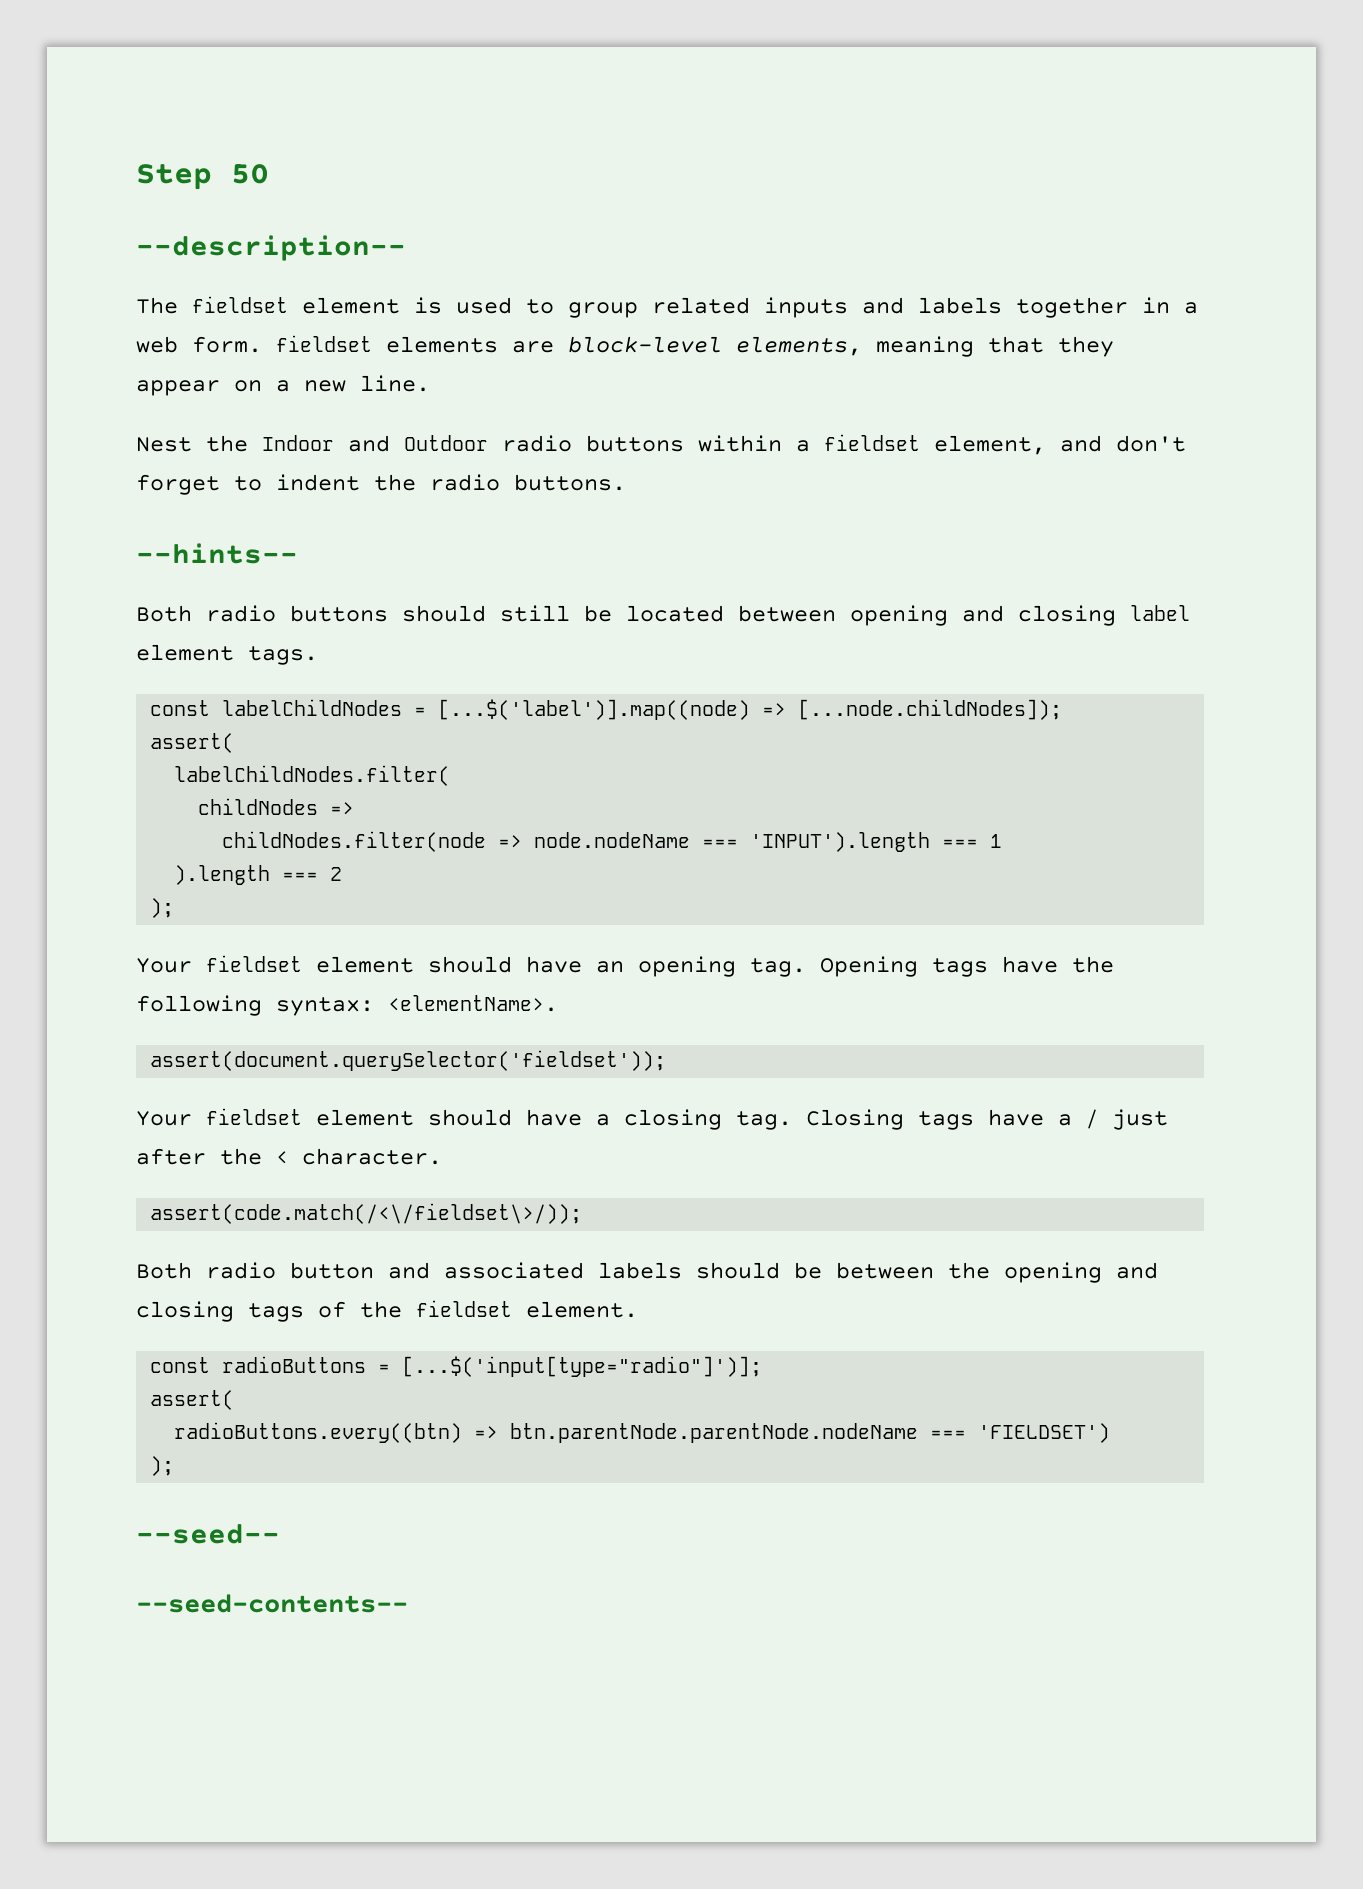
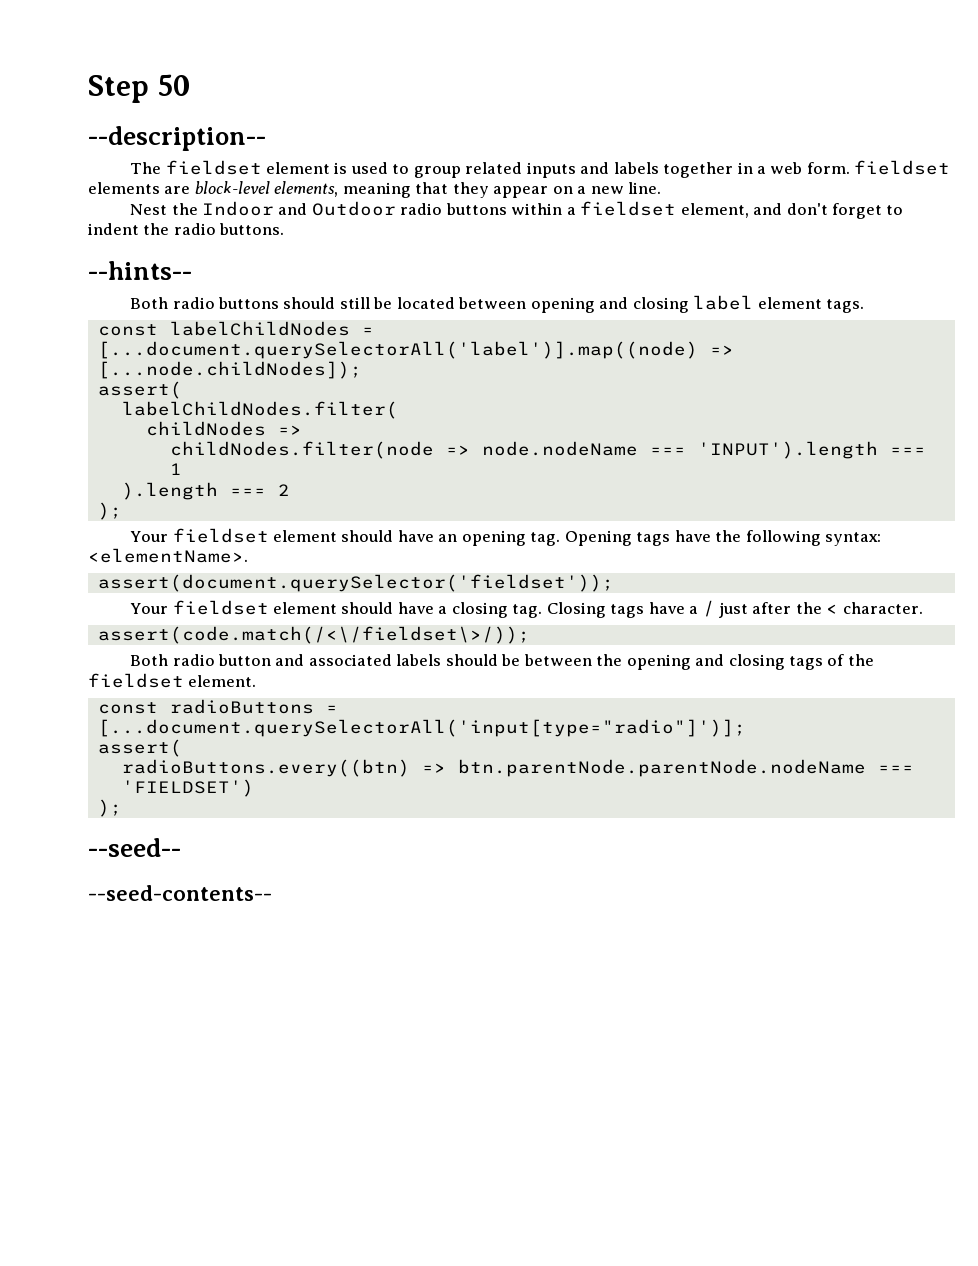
[438,699,751,720] [...$('label')].map((node) -> [97,341,698,359] [...document.querySelectorAll('label')].map((node)
[402,1356,763,1377] [...$('input[type="radio"]')]; -> [97,719,746,737] [...document.querySelectorAll('input[type="radio"]')];

